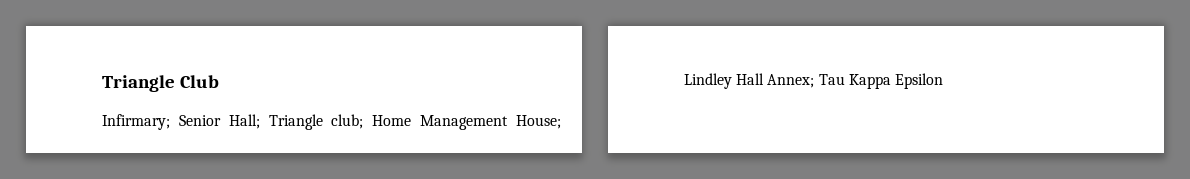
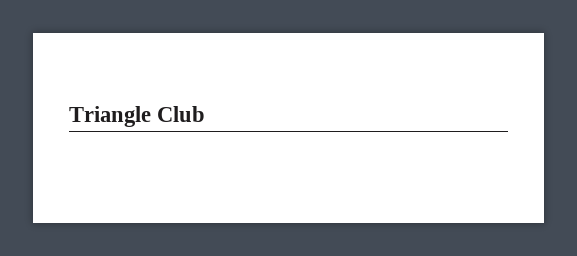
[102,114,561,130] [684,73,943,89] // Infirmary; Senior Hall; Triangle club; Home Management House; Lindley Hall Annex; Tau Kappa Epsilon -> (206, 114) none

